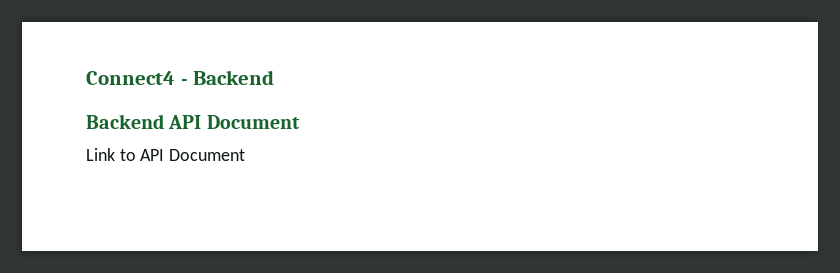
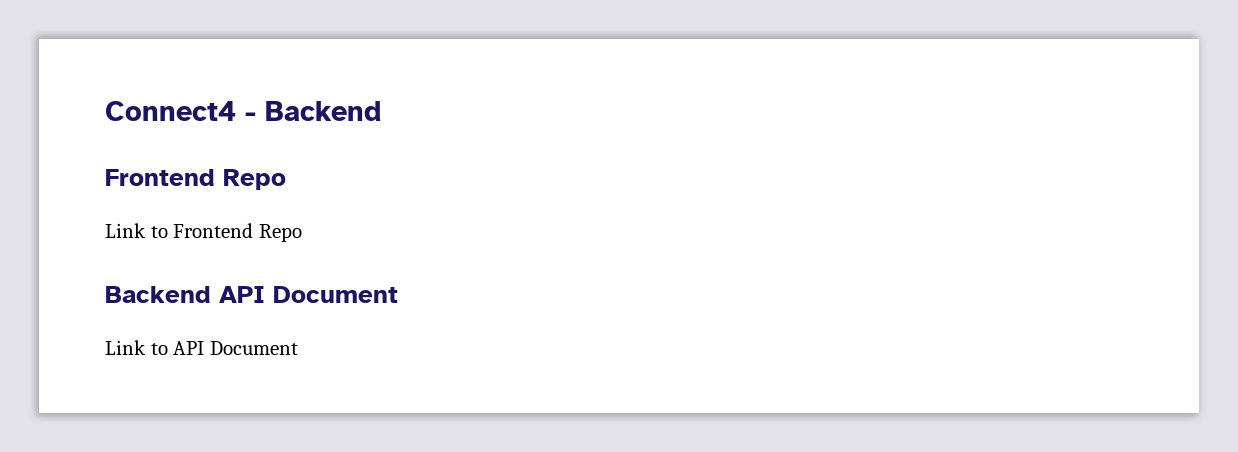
(275, 77) none -> [105,169,286,190] [105,223,302,242] // Frontend Repo // Link to Frontend Repo

